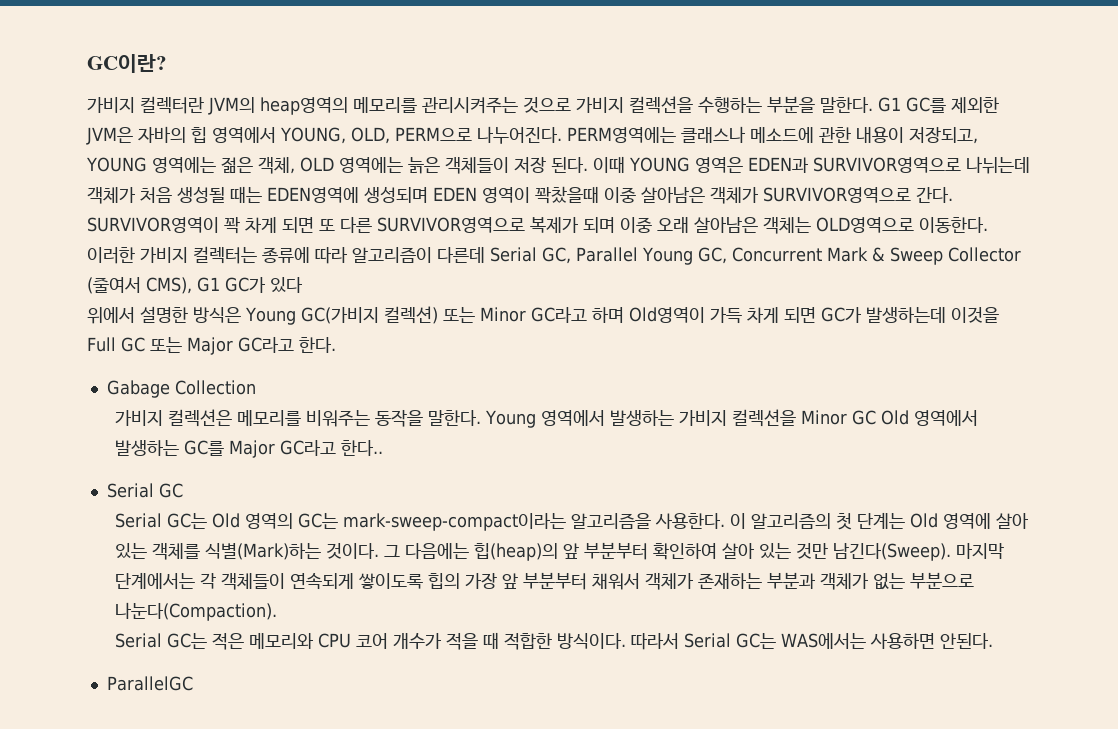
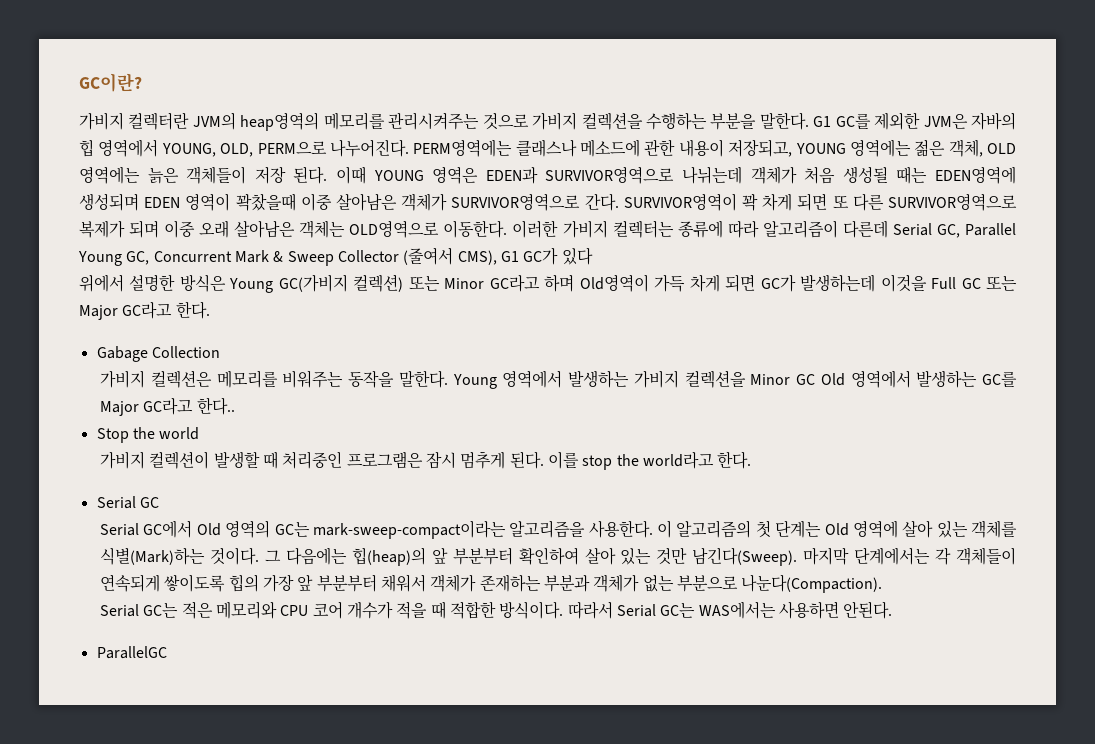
(383, 448) none -> [96,427,200,443] [100,451,752,470] // Stop the world // 가비지 컬렉션이 발생할 때 처리중인 프로그램은 잠시 멈추게 된다. 이를 stop the world라고 한다.
[166,513,207,529] GC는 -> [143,520,193,538] GC에서

